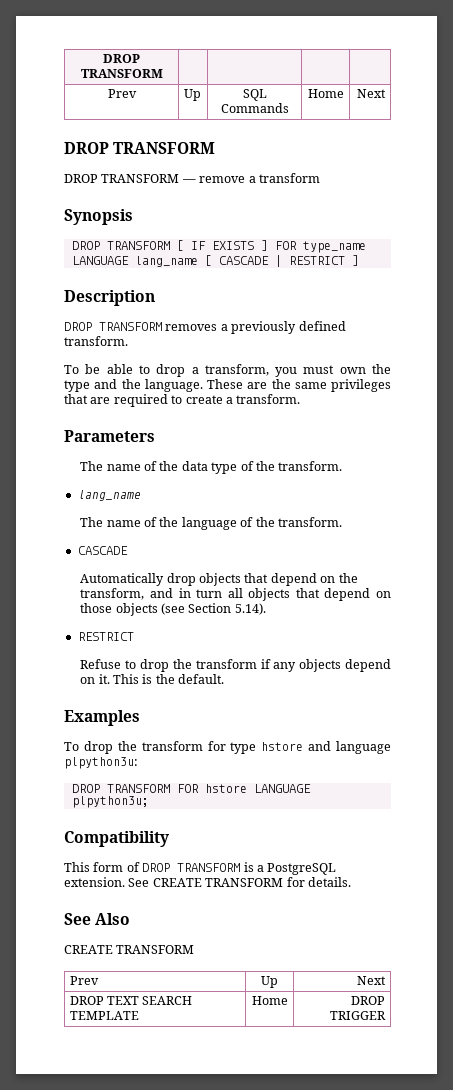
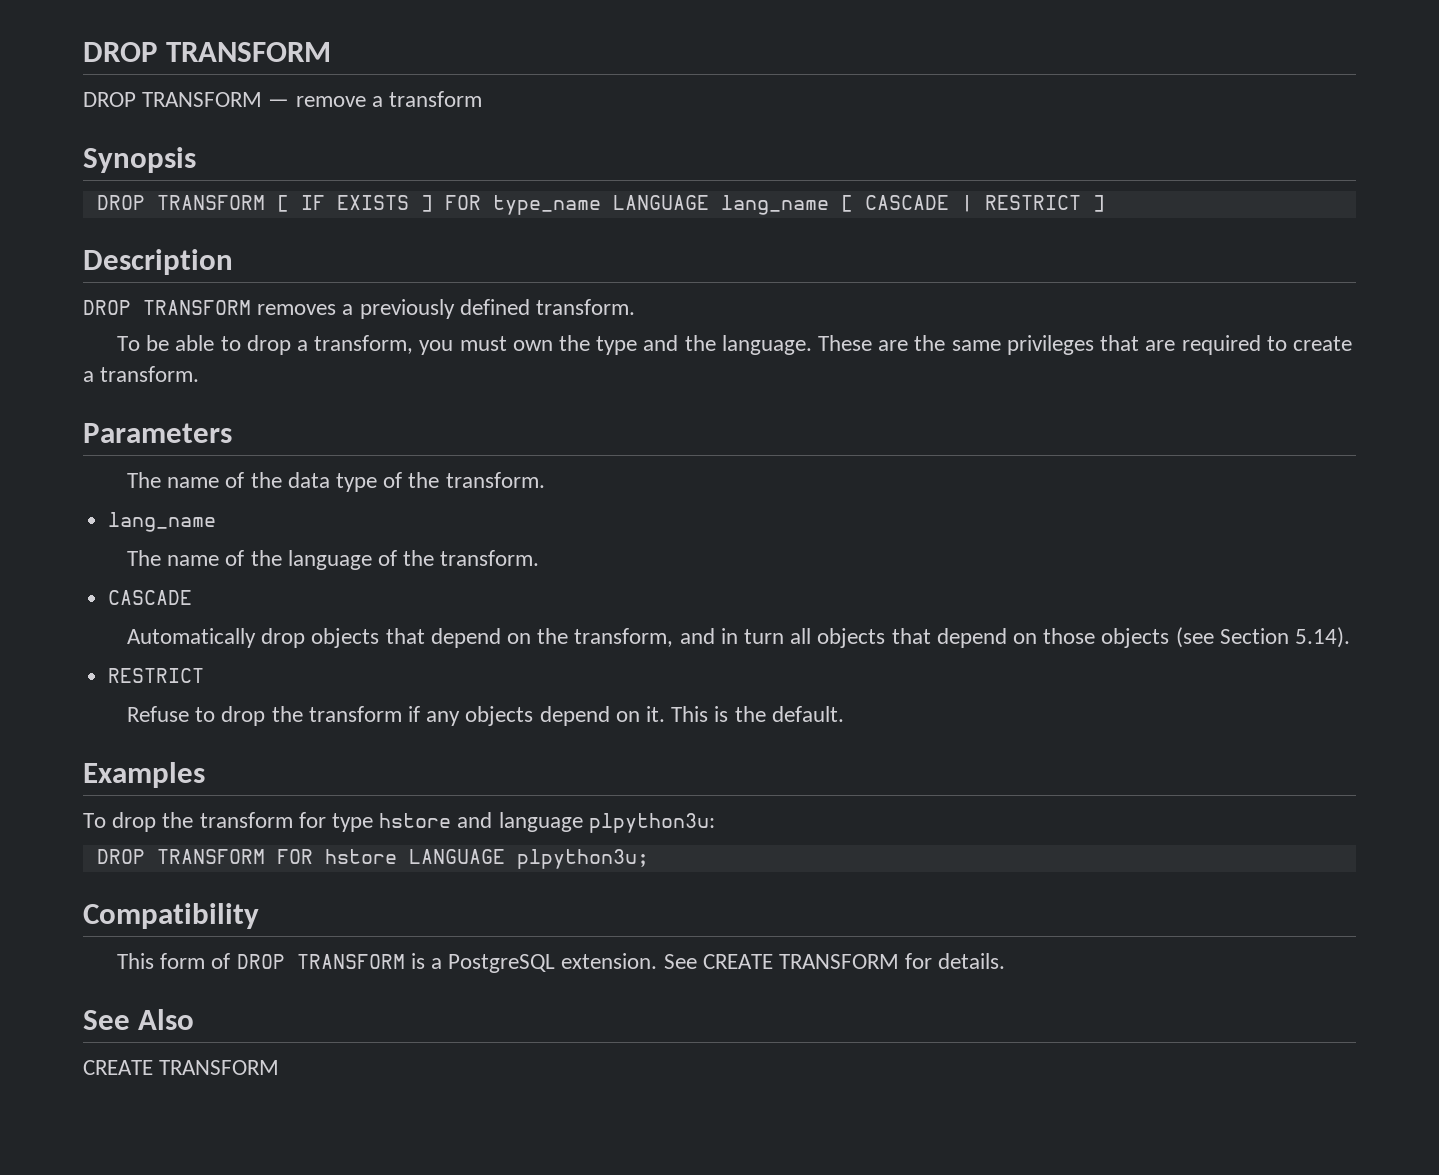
[103,54,140,63] [80,69,163,78] [107,89,137,98] [183,89,201,101] [242,89,267,101] [220,103,289,113] [308,89,345,98] [357,89,387,98] [64,142,216,154] DROP TRANSFORM | | | | // Prev | Up | SQL Commands | Home | Next // DROP TRANSFORM -> [83,42,332,62] DROP TRANSFORM
[69,976,99,985] [261,976,278,988] [357,976,387,985] [69,996,193,1005] [69,1011,139,1020] [251,996,288,1005] [351,996,386,1005] [330,1011,387,1020] // Prev | Up | Next // DROP TEXT SEARCH TEMPLATE | Home | DROP TRIGGER -> (280, 1067) none

